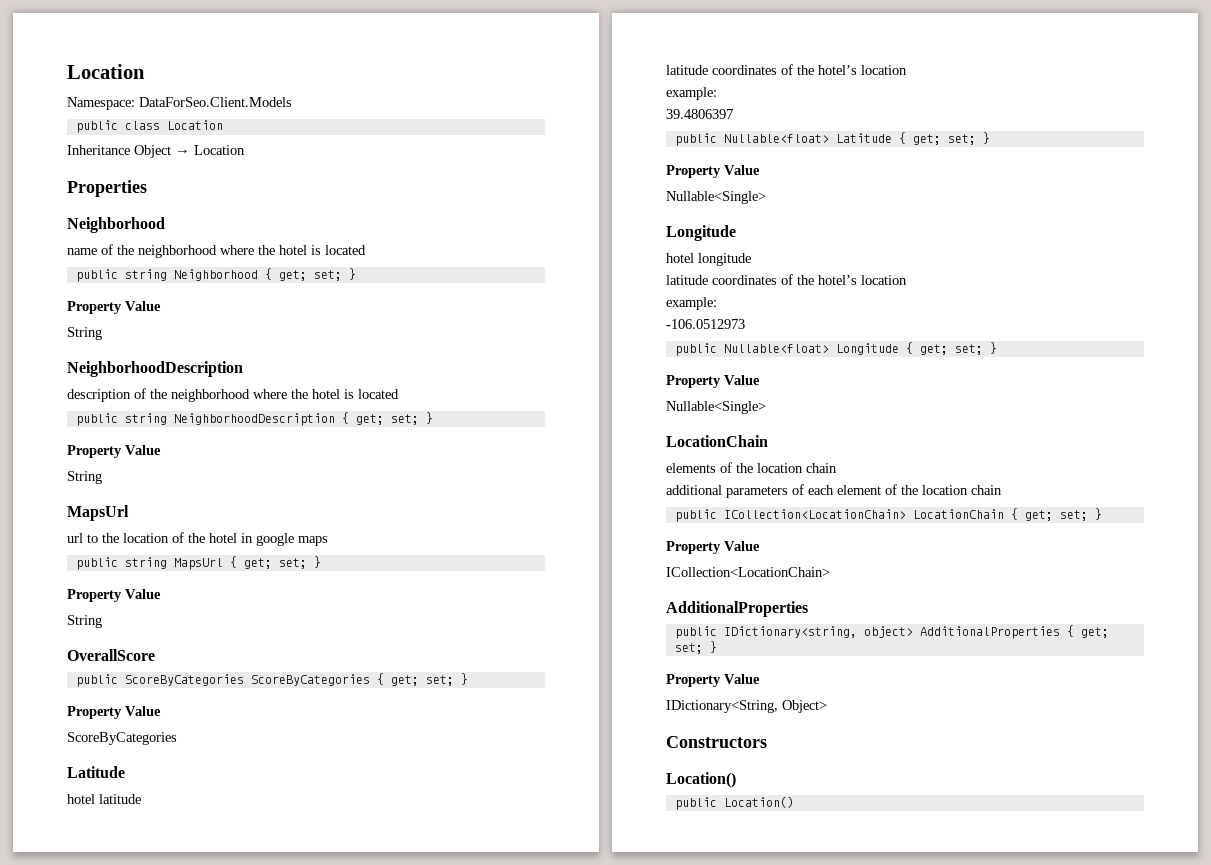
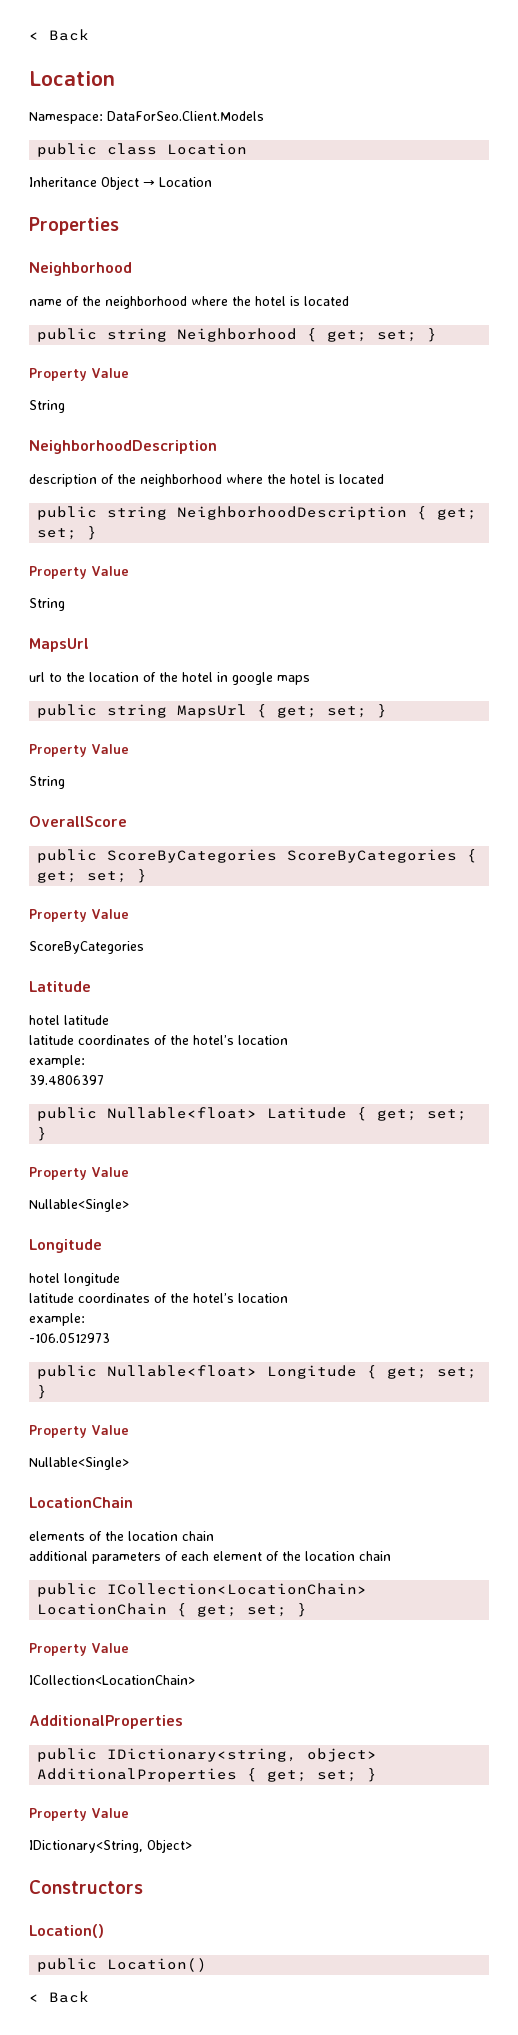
(67, 71) none -> [29,29,89,41] < Back //
(794, 802) none -> [29,1991,89,2003] // < Back

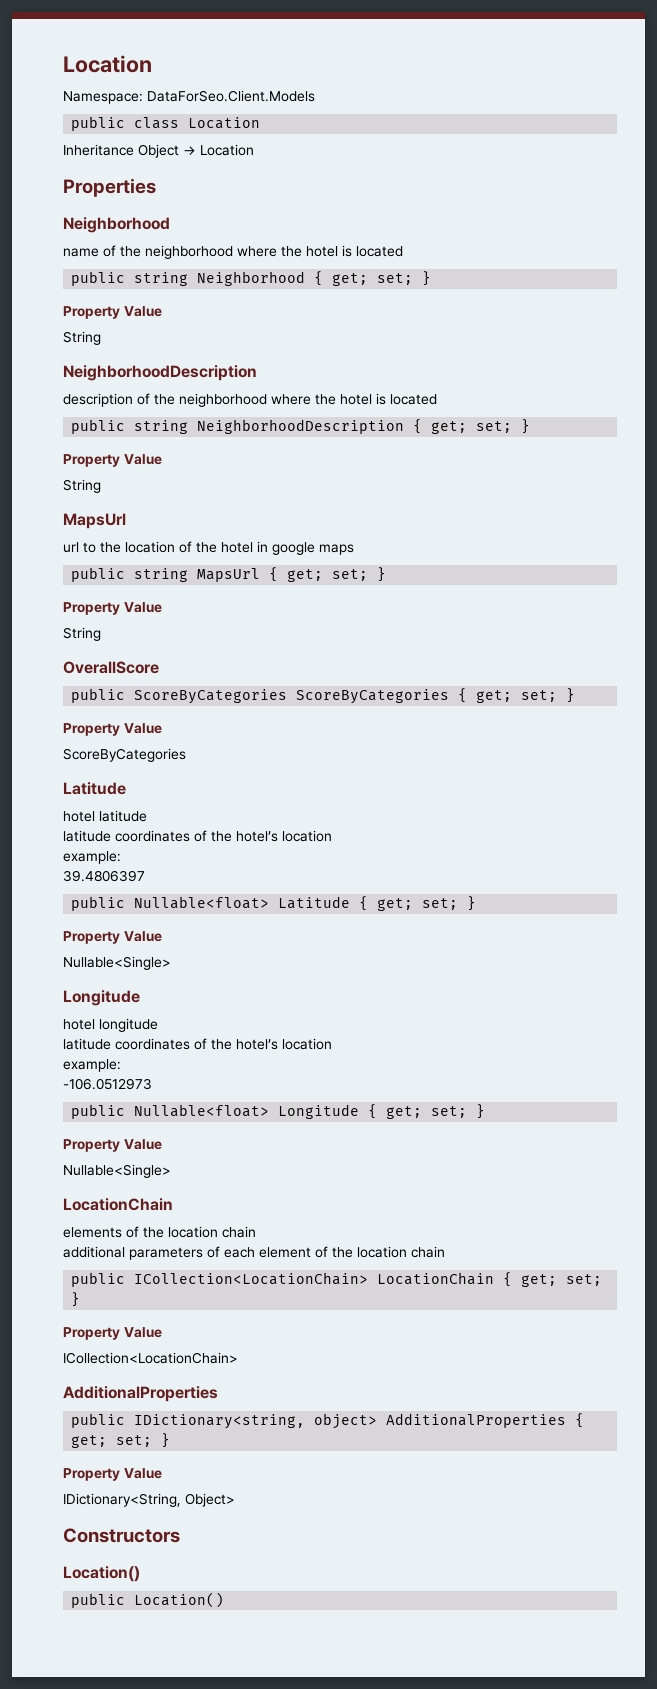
[29,29,89,41] < Back // -> (63, 64) none
[29,1991,89,2003] // < Back -> (225, 1600) none

